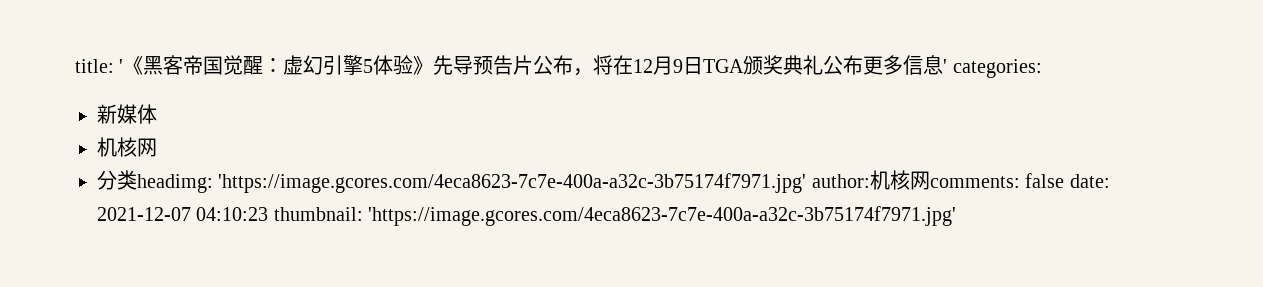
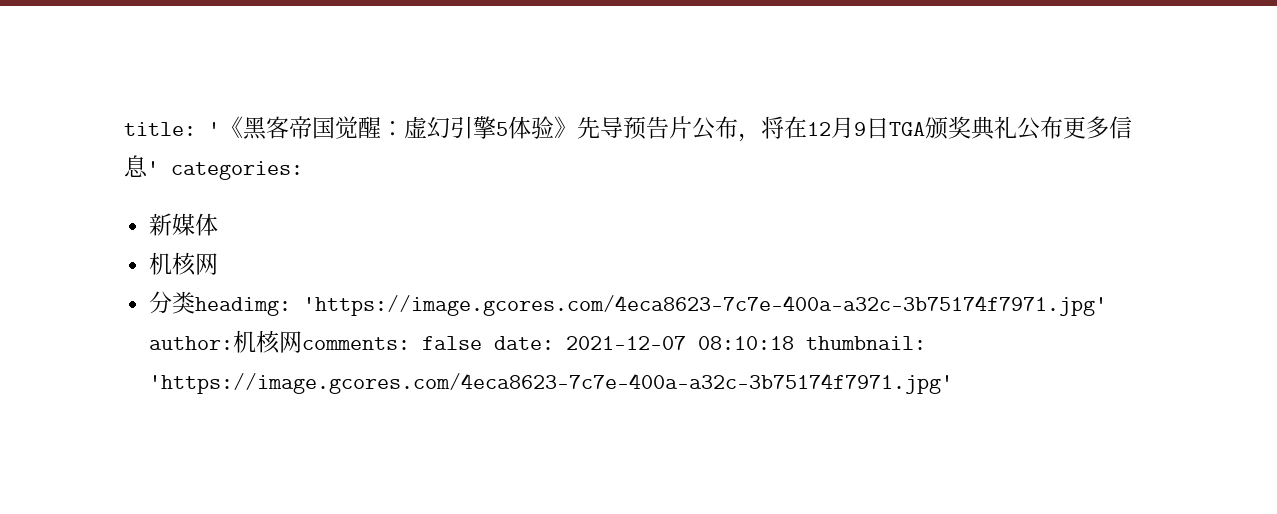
[196,207,269,221] 04:10:23 -> [698,336,795,350] 08:10:18

